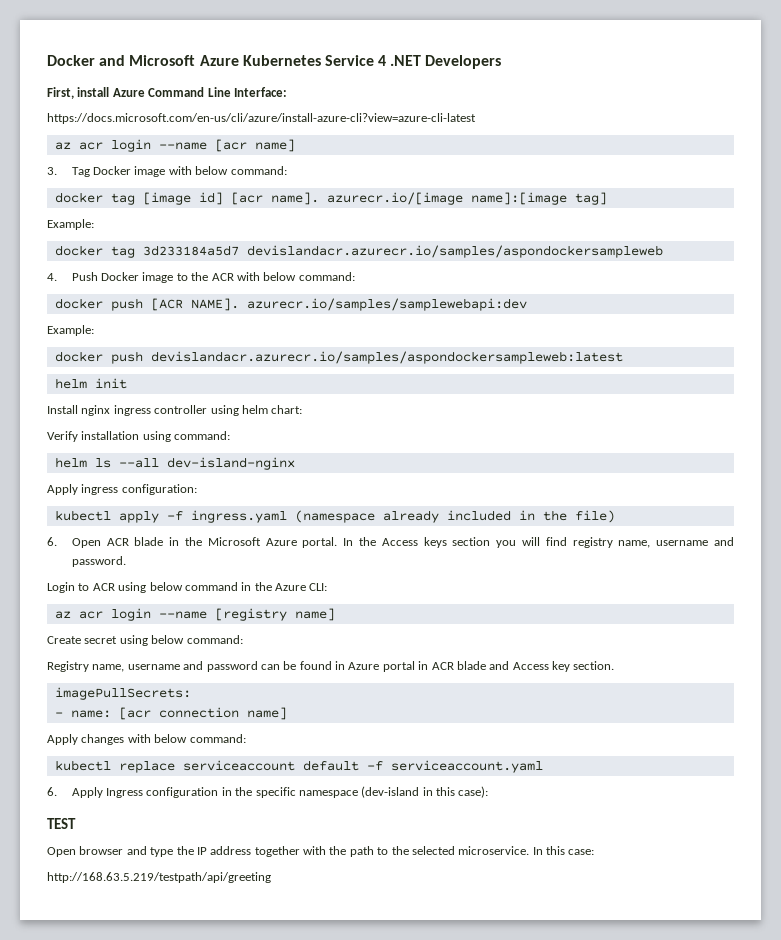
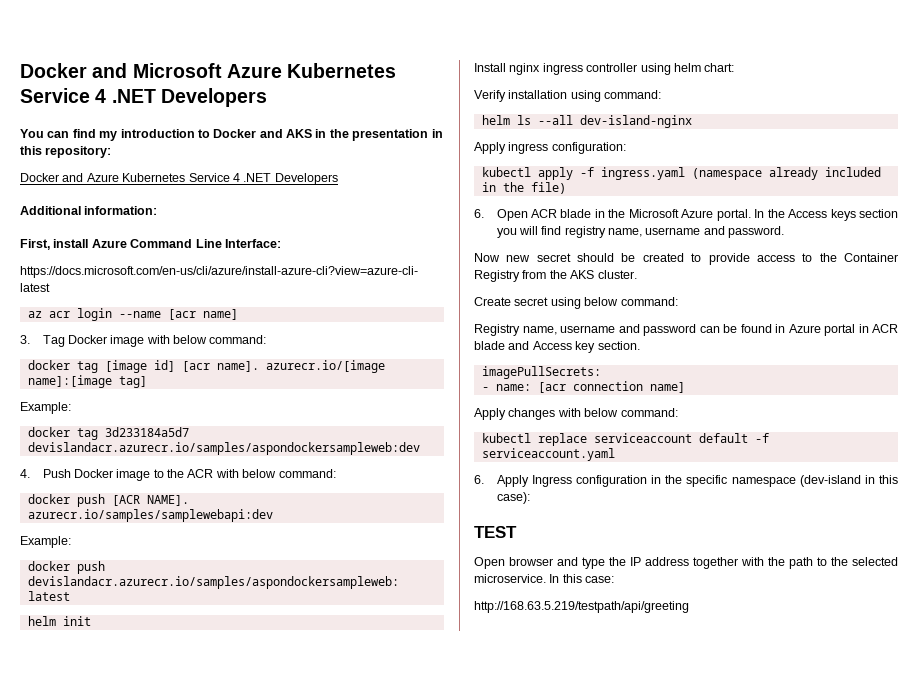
(502, 62) none -> [20,129,443,141] [20,146,112,158] [20,173,338,185] [20,206,158,215] // You can find my introduction to Docker and AKS in the presentation in this repository: // Docker and Azure Kubernetes Service 4 .NET Developers // Additional information:
[246,245,663,258] devislandacr.azurecr.io/samples/aspondockersampleweb -> [27,442,420,455] devislandacr.azurecr.io/samples/aspondockersampleweb:dev
[47,582,328,593] [54,608,335,621] Login to ACR using below command in the Azure CLI: // az acr login --name [registry name] -> [474,253,898,265] [474,270,637,282] Now new secret should be created to provide access to the Container Registry from the AKS cluster.

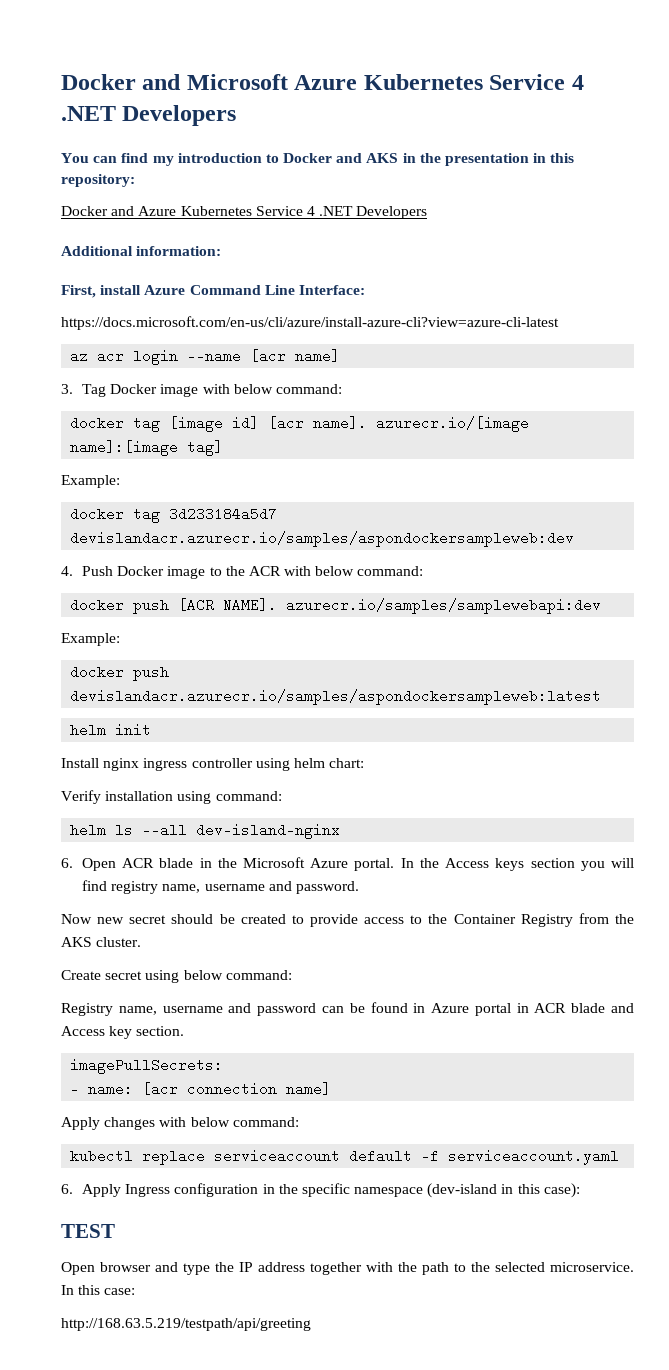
[474,142,626,154] [481,167,881,180] [481,182,566,194] // Apply ingress configuration: // kubectl apply -f ingress.yaml (namespace already included in the file) -> (341, 831) none

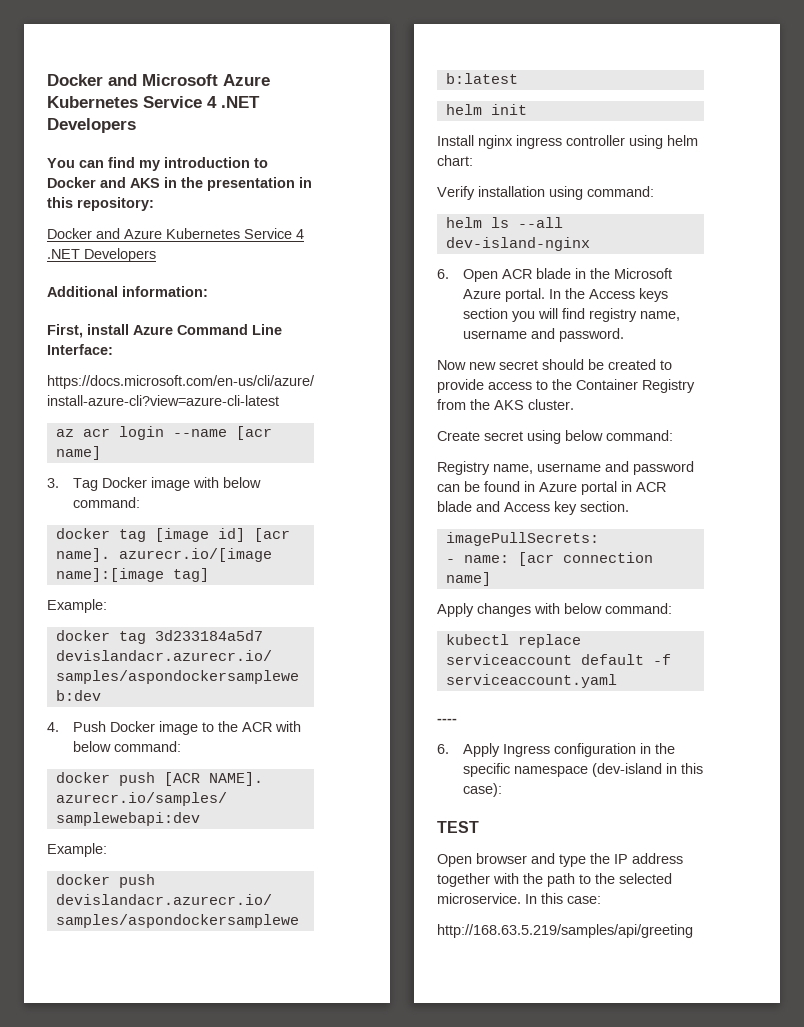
(620, 1157) none -> [437,718,457,723] // ----
[61,1318,311,1331] http://168.63.5.219/testpath/api/greeting -> [437,924,693,938] http://168.63.5.219/samples/api/greeting

